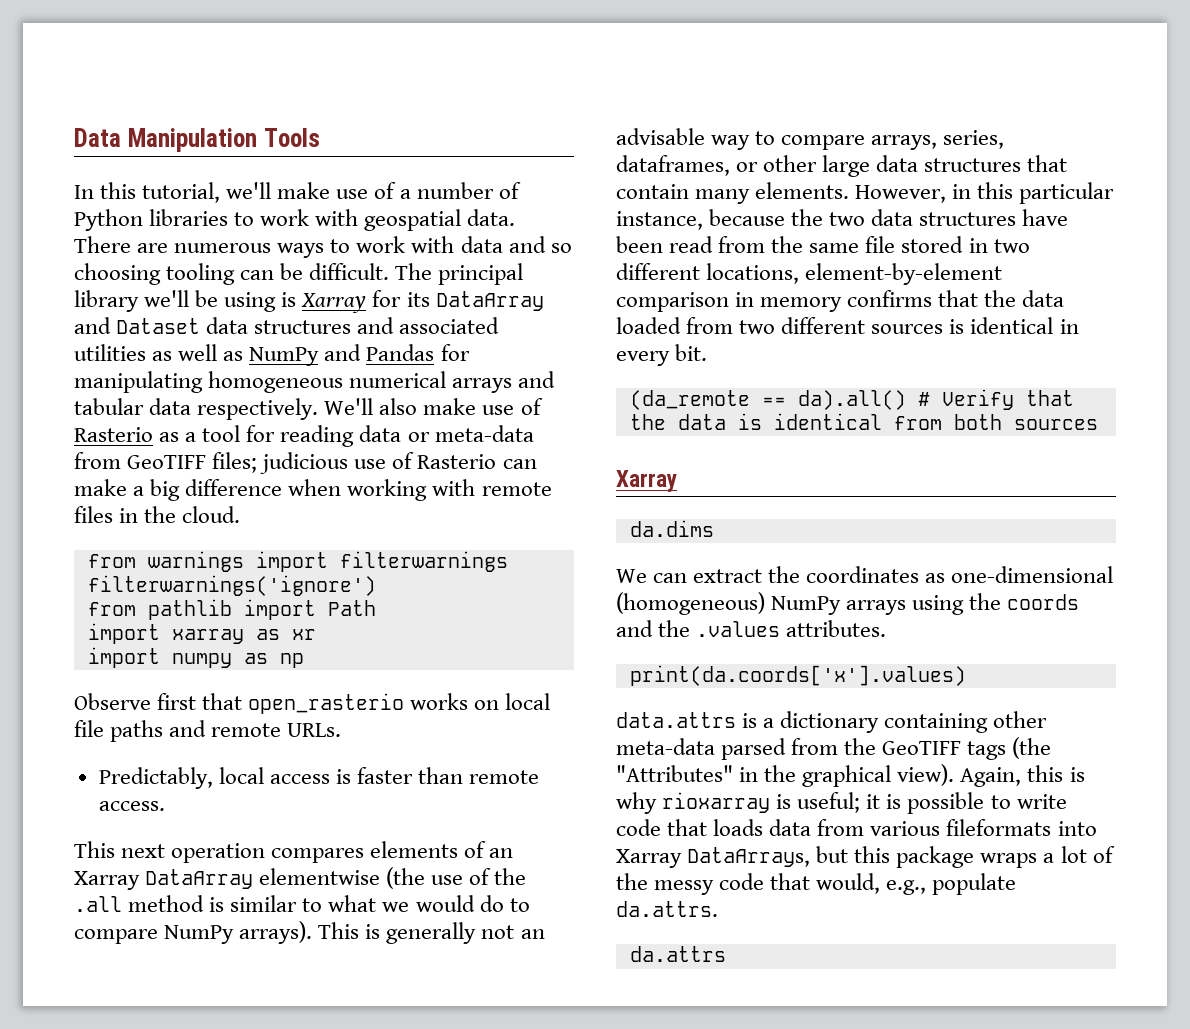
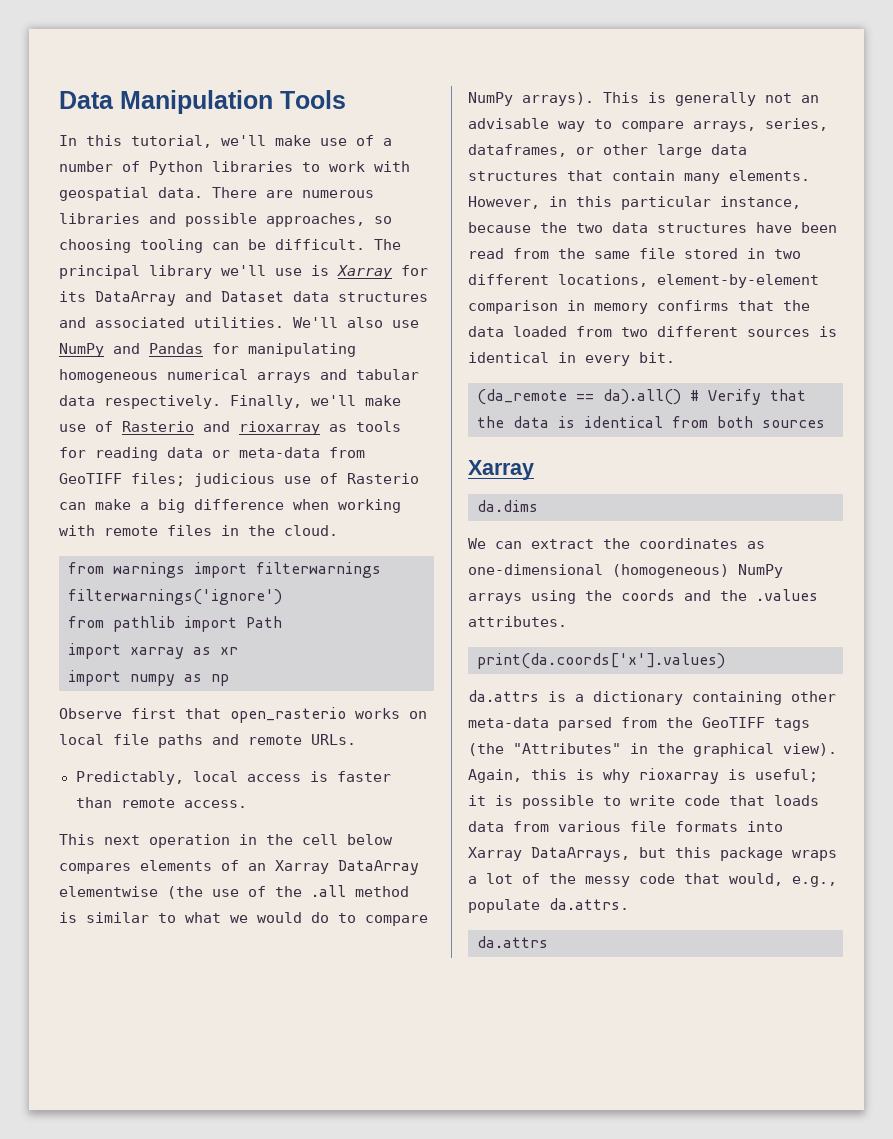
[277,236,546,258] ways to work with data and -> [59,213,365,227] libraries and possible approaches,
[195,290,277,312] be using -> [275,268,302,276] use
[74,344,244,361] utilities as well as -> [194,317,419,328] utilities. We'll also use
[324,398,418,415] We'll also -> [230,395,356,409] Finally, we'll
[159,425,241,442] as a tool -> [203,421,401,435] and rioxarray as tools
(266, 853) none -> [239,834,393,845] in the cell below
[616,712,736,728] data.attrs -> [468,690,539,702] da.attrs
[946,819,1052,836] fileformats -> [630,821,738,832] file formats

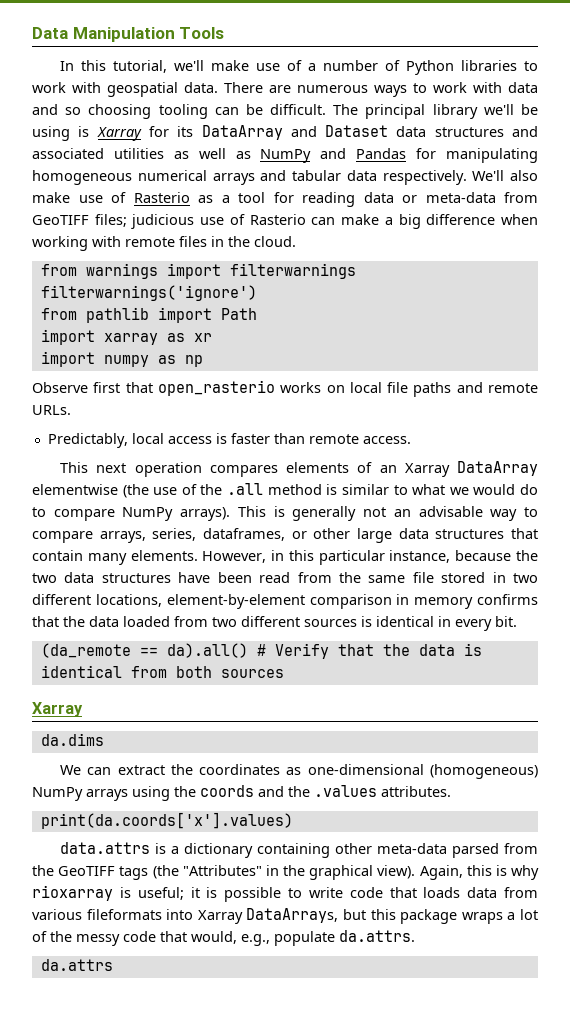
[59,213,365,227] libraries and possible approaches, -> [374,82,538,97] [32,104,58,115] ways to work with data and
[275,268,302,276] use -> [521,104,538,115] [32,126,70,141] be using
[194,317,419,328] utilities. We'll also use -> [113,148,251,159] utilities as well as
[230,395,356,409] Finally, we'll -> [472,170,538,181] We'll also
[203,421,401,435] and rioxarray as tools -> [198,192,265,203] as a tool
[239,834,393,845] in the cell below -> (202, 469) none
[468,690,539,702] da.attrs -> [60,842,151,854] data.attrs
[630,821,738,832] file formats -> [86,909,162,920] fileformats

